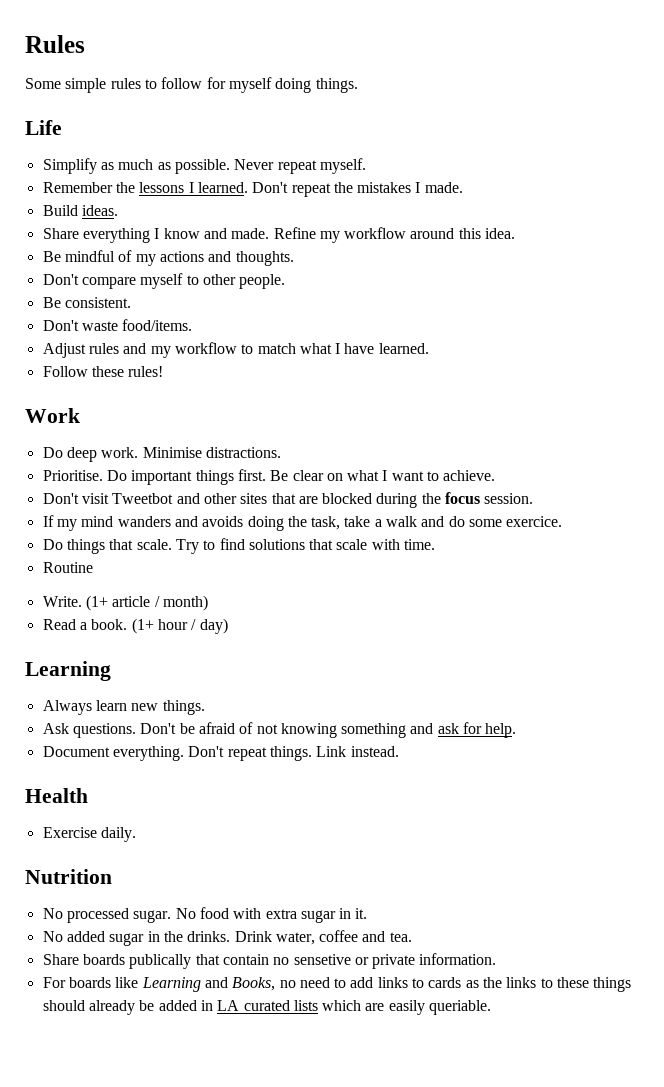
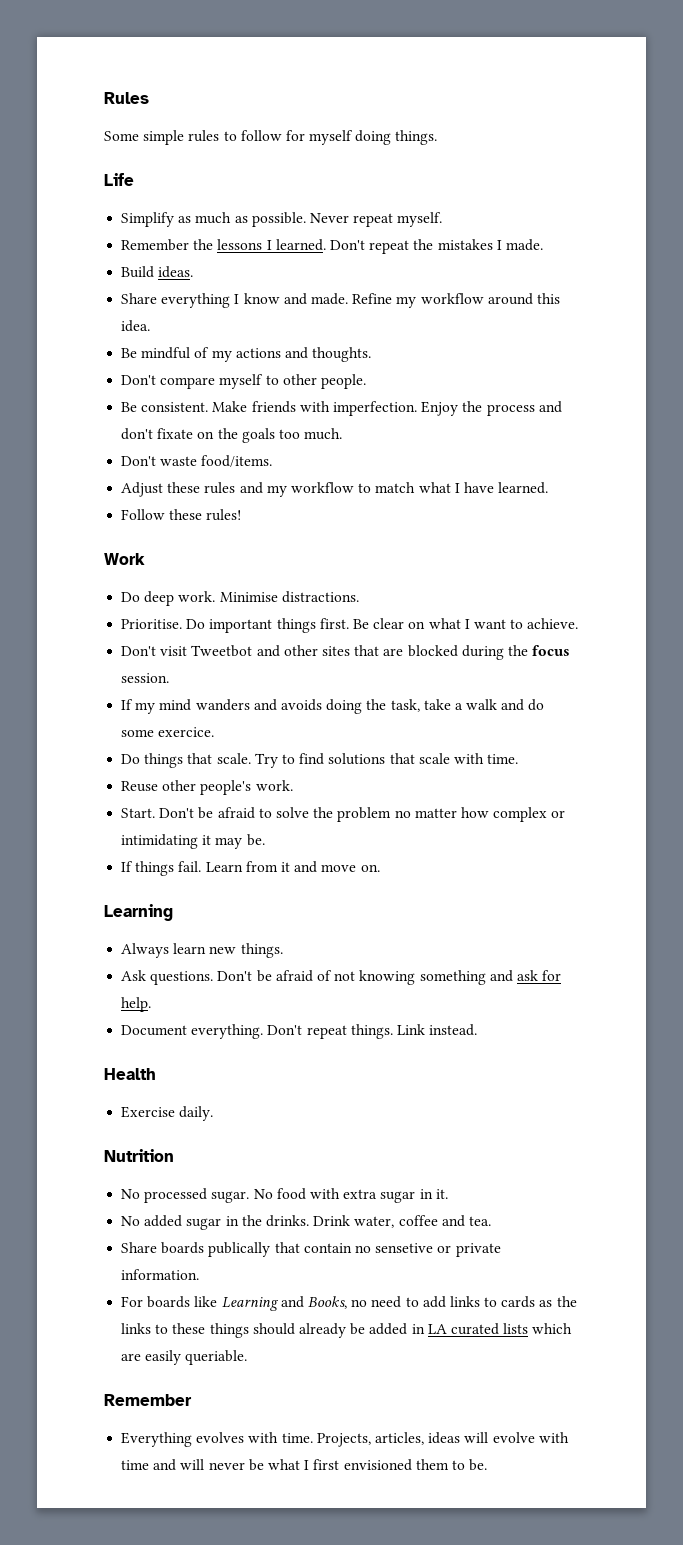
(131, 302) none -> [212,401,562,416] [121,428,343,443] Make friends with imperfection. Enjoy the process and don't fixate on the goals too much.
(86, 350) none -> [167,482,201,493] these
[42,562,93,573] [42,595,208,611] [42,618,228,634] Routine // Write. (1+ article / month) // Read a book. (1+ hour / day) -> [121,780,293,795] [121,807,566,822] [121,834,265,849] [121,861,380,876] Reuse other people's work. // Start. Don't be afraid to solve the problem no matter how complex or intimidating it may be. // If things fail. Learn from it and move on.
(492, 1007) none -> [104,1394,192,1406] [121,1432,569,1447] [121,1459,488,1471] // Remember // Everything evolves with time. Projects, articles, ideas will evolve with time and will never be what I first envisioned them to be.

